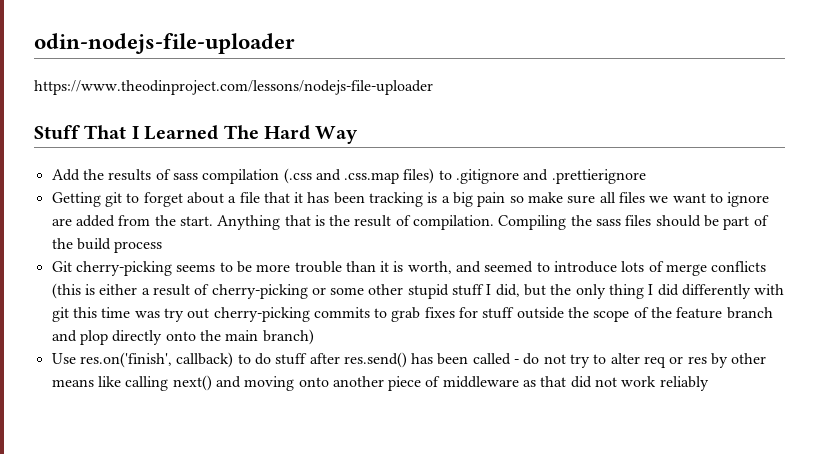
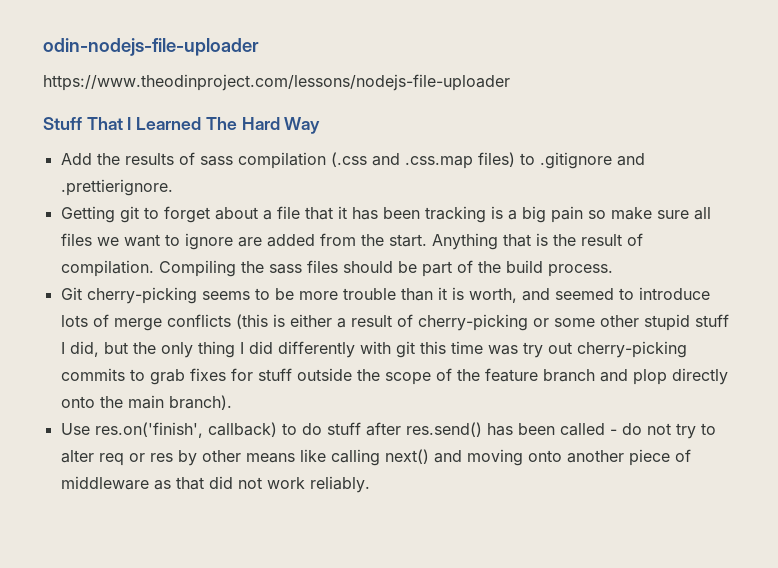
[551,169,646,184] .prettierignore -> [60,179,173,196] .prettierignore.
[114,241,163,253] process -> [547,264,613,277] process.
[262,329,314,345] branch) -> [168,395,232,410] branch).
[659,376,709,391] reliably -> [309,476,370,493] reliably.

